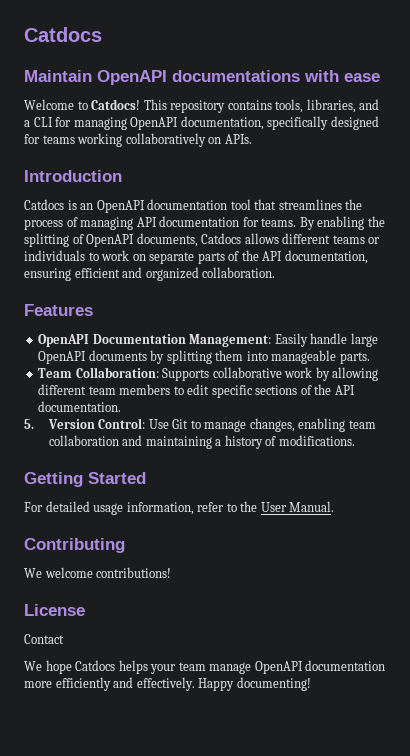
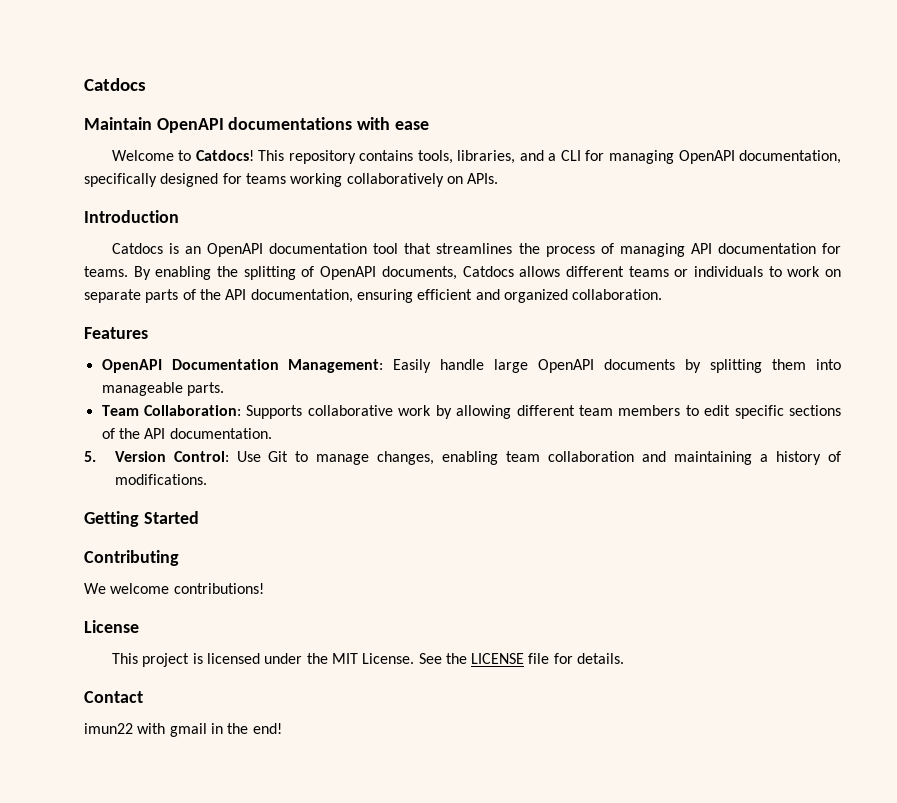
[24,501,335,515] // For detailed usage information, refer to the User Manual. -> (199, 517) none
[24,634,64,644] [24,660,386,674] [24,677,311,691] Contact // We hope Catdocs helps your team manage OpenAPI documentation more efficiently and effectively. Happy documenting! -> [111,653,625,667] [84,691,143,703] [84,723,282,737] This project is licensed under the MIT License. See the LICENSE file for details. // Contact // imun22 with gmail in the end!

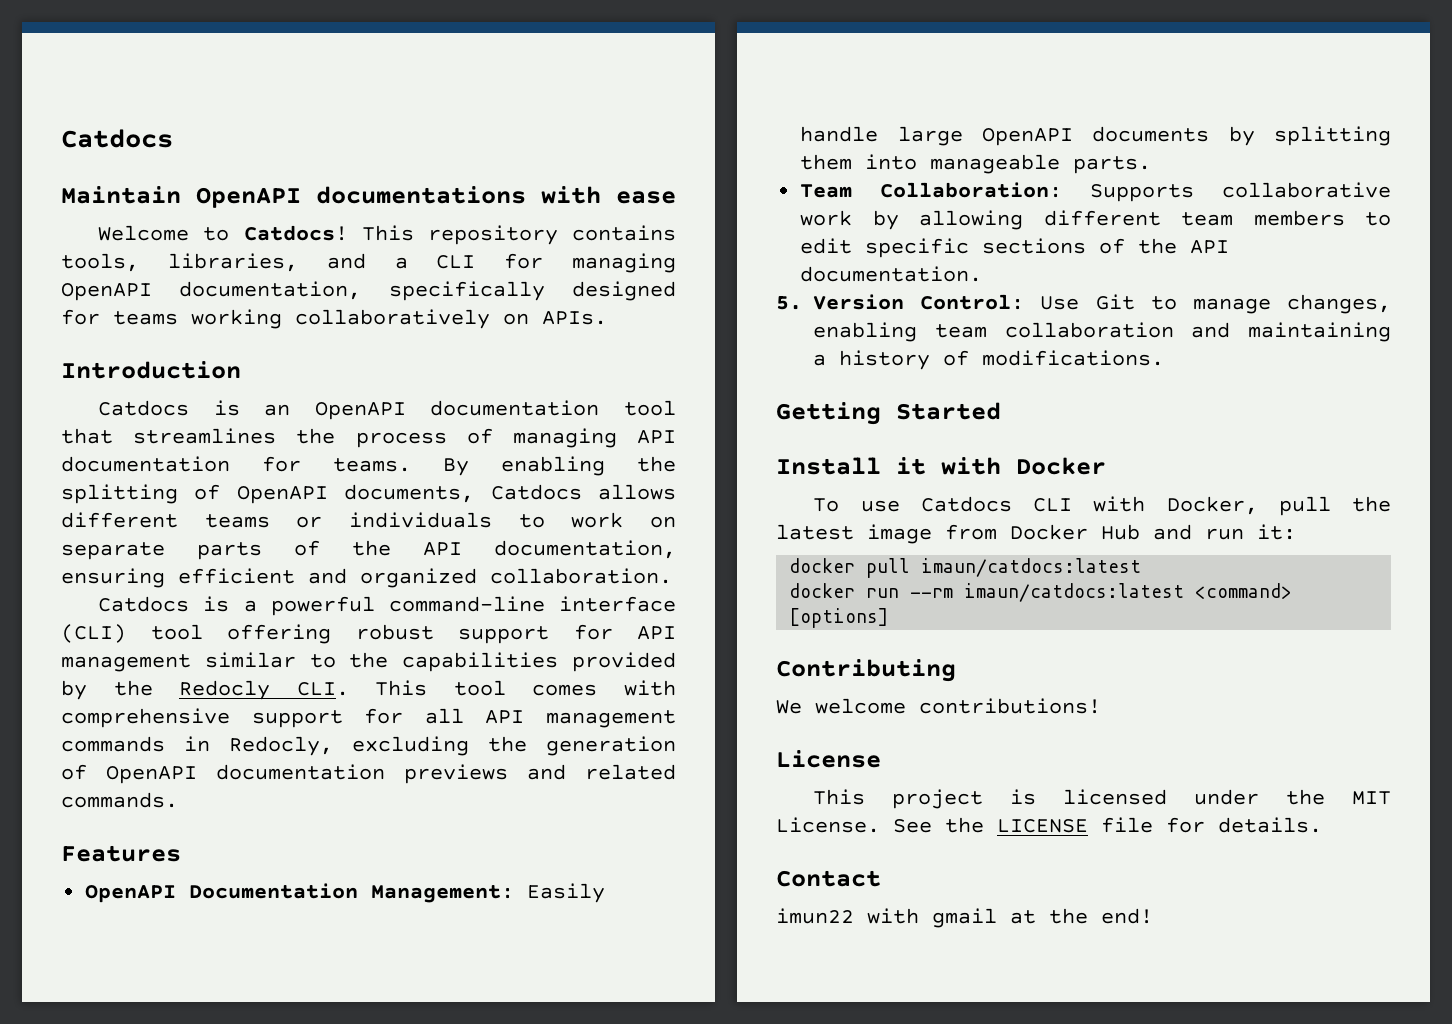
(663, 294) none -> [98,596,676,616] [61,624,676,644] [61,652,676,672] [61,680,676,700] [61,708,677,728] [61,736,676,756] [61,764,676,784] [61,792,178,808] // Catdocs is a powerful command-line interface (CLI) tool offering robust support for API management similar to the capabilities provided by the Redocly CLI. This tool comes with comprehensive support for all API management commands in Redocly, excluding the generation of OpenAPI documentation previews and related commands.
(199, 517) none -> [776,457,1106,475] [813,496,1391,516] [776,524,1296,544] [789,558,1142,578] [789,583,1293,602] [789,608,889,628] // Install it with Docker // To use Catdocs CLI with Docker, pull the latest image from Docker Hub and run it: // docker pull imaun/catdocs:latest // docker run --rm imaun/catdocs:latest <command> [options]
[210,723,223,734] in -> [1010,910,1036,924] at

